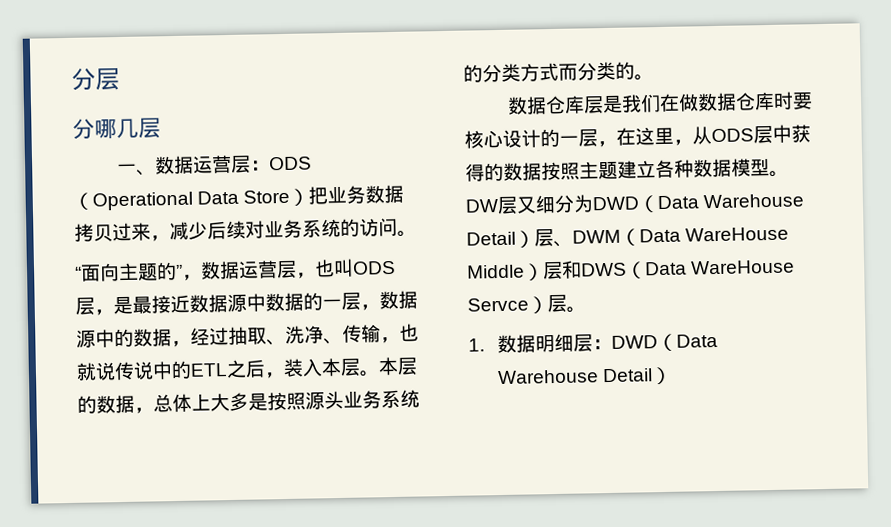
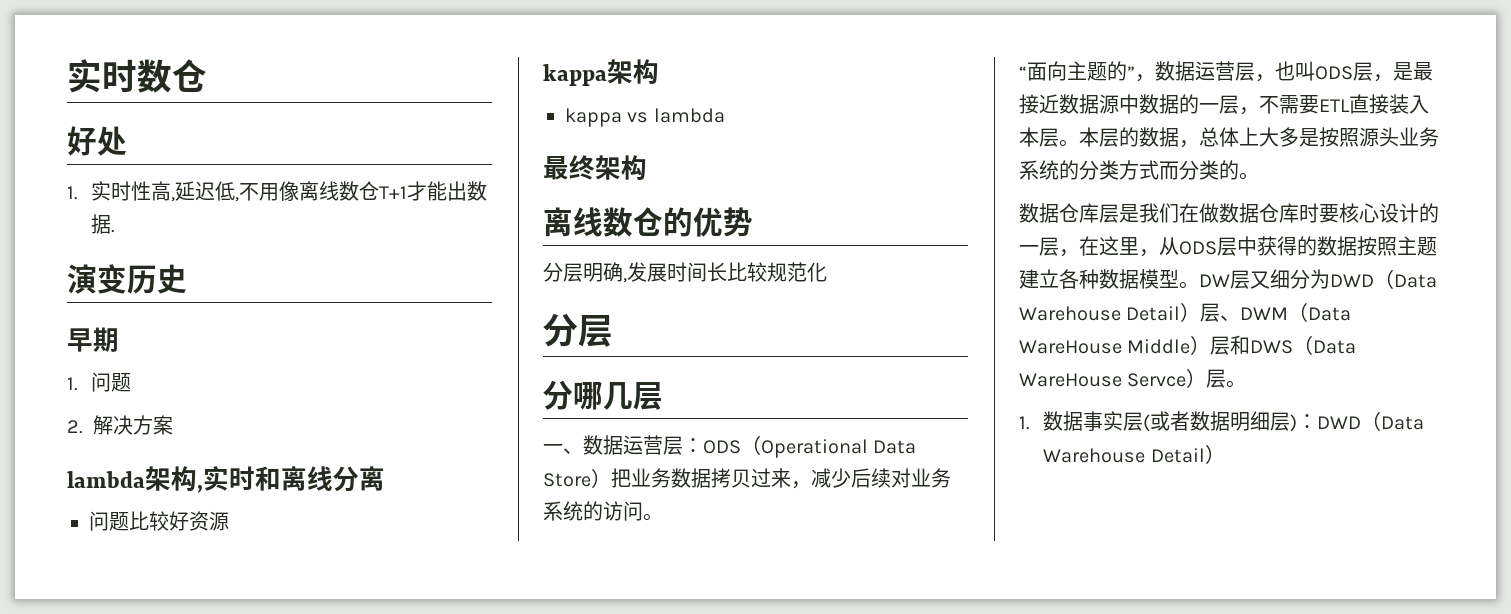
(71, 79) none -> [67,59,207,93] [67,126,127,156] [67,181,488,202] [91,214,116,234] [67,264,187,294] [67,327,119,352] [67,372,132,392] [67,415,173,435] [67,466,385,493] [89,511,229,531] [543,59,659,86] [565,108,725,127] [543,155,647,180] [543,207,753,237] [543,262,827,283] 实时数仓 // 好处 // 1.实时性高,延迟低,不用像离线数仓T+1才能出数据. // 演变历史 // 早期 // 1.问题 // 2.解决方案 // lambda架构,实时和离线分离 // 问题比较好资源 // kappa架构 // kappa vs lambda // 最终架构 // 离线数仓的优势 // 分层明确,发展时间长比较规范化 //
[379,290,418,310] [76,323,419,348] [76,359,285,381] 数据源中的数据，经过抽取、洗净、传输，也就说传说中的ETL之后， -> [1259,94,1389,114] 不需要ETL直接
[534,333,593,353] 明细层 -> [1083,411,1298,432] 事实层(或者数据明细层)

